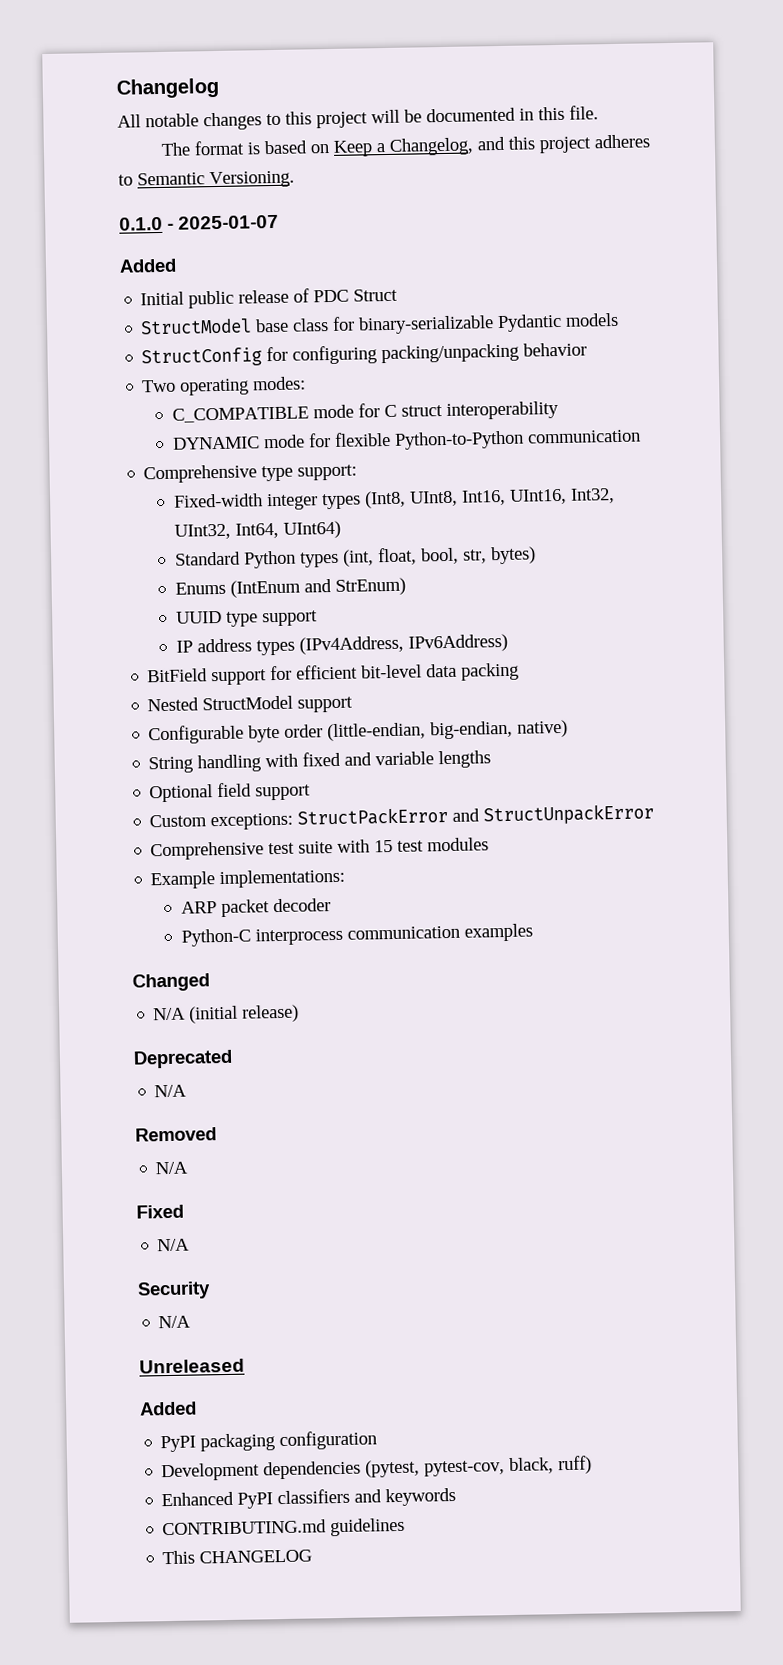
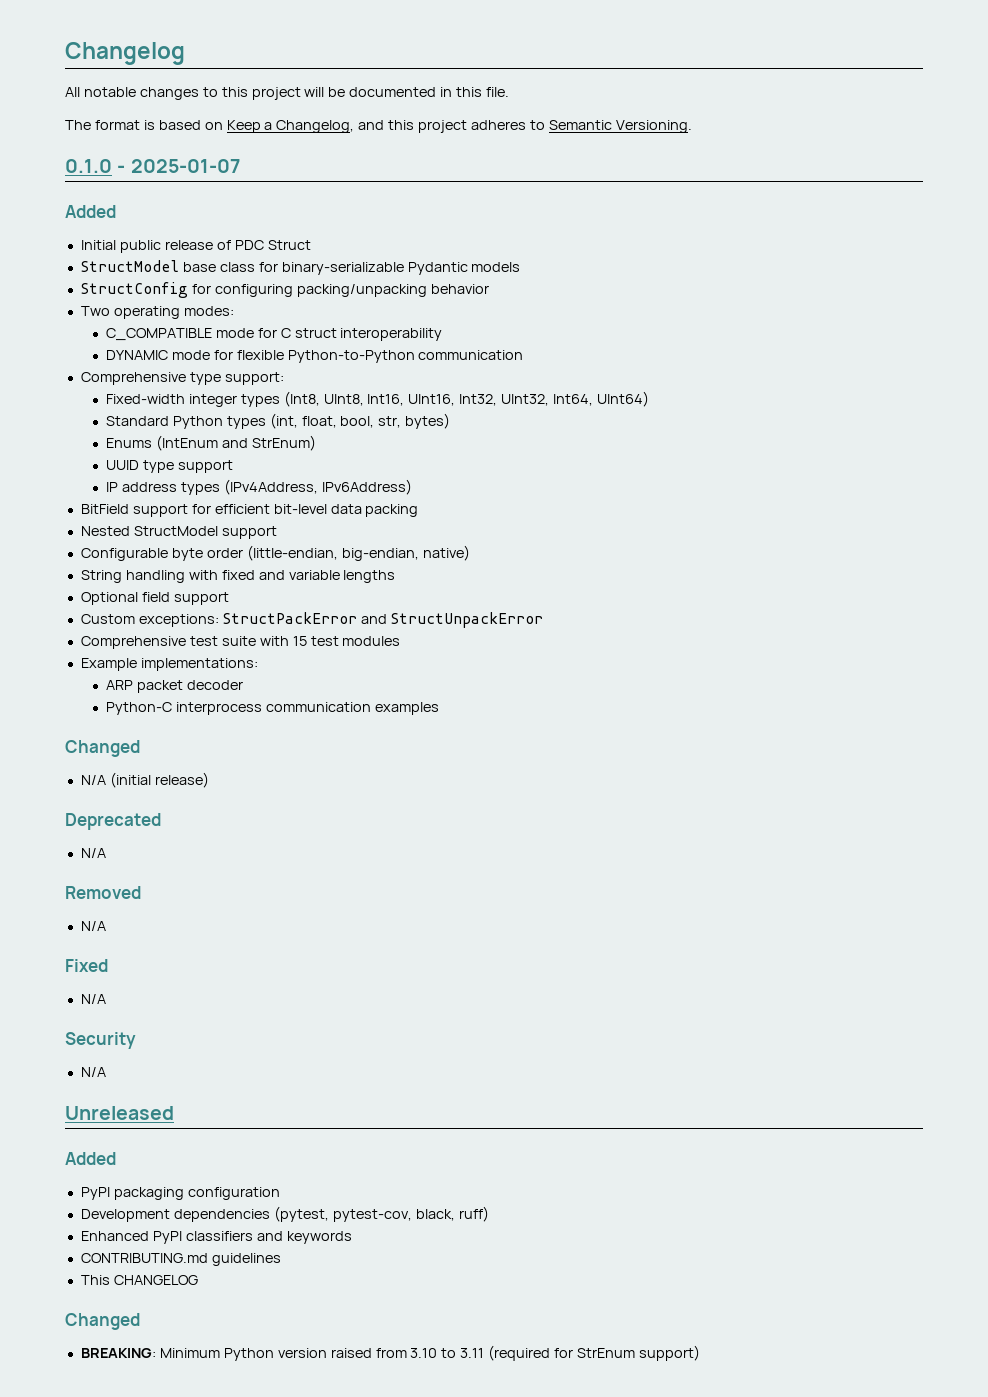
(313, 1556) none -> [65,1313,140,1330] [80,1345,700,1361] // Changed // BREAKING: Minimum Python version raised from 3.10 to 3.11 (required for StrEnum support)

